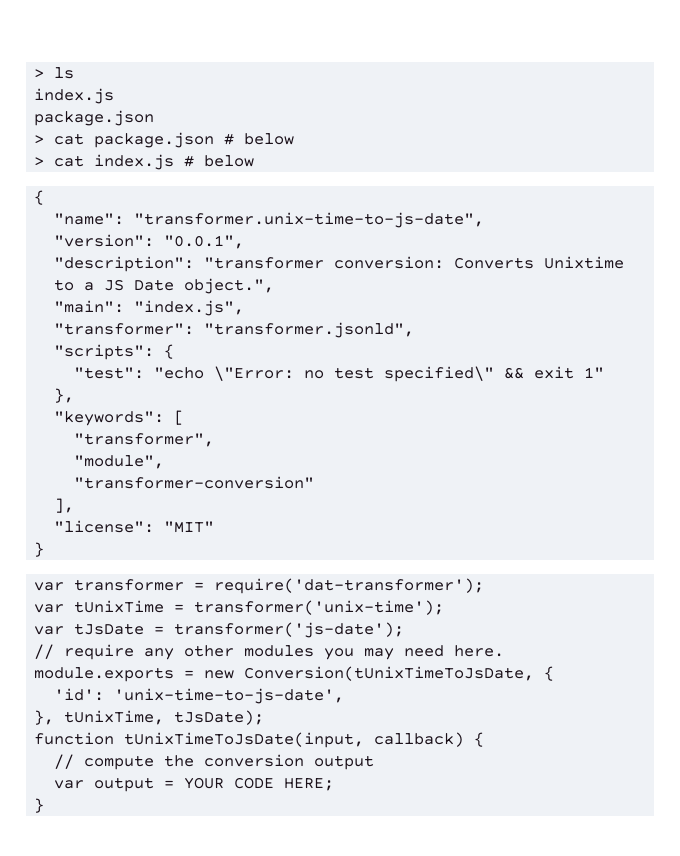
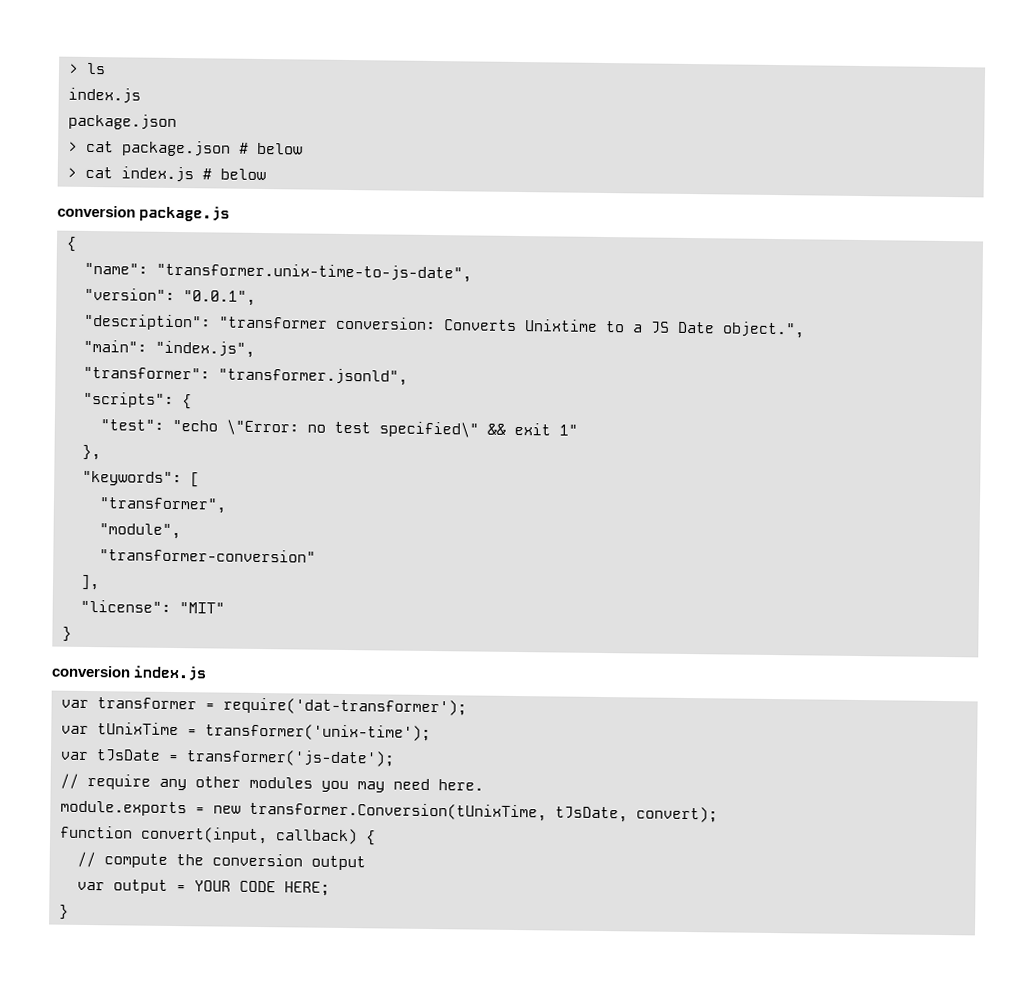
(255, 161) none -> [57,205,231,222] // conversion package.js
(45, 549) none -> [51,665,208,681] // conversion index.js
[244,666,555,681] [54,688,345,704] [34,710,265,725] Conversion(tUnixTimeToJsDate, { // 'id': 'unix-time-to-js-date', // }, tUnixTime, tJsDate); -> [248,801,718,823] transformer.Conversion(tUnixTime, tJsDate, convert);
[124,732,365,748] tUnixTimeToJsDate(input, -> [139,826,268,845] convert(input,

